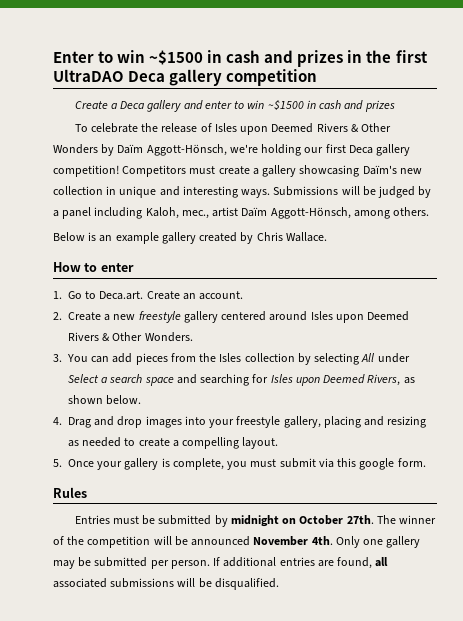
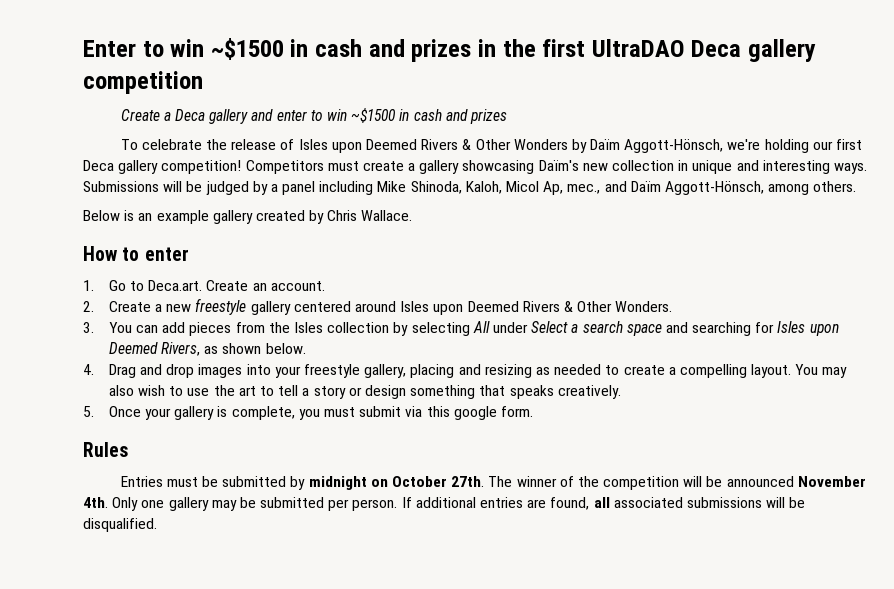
[145,207,239,219] Kaloh, mec., artist -> [377,181,627,195] Mike Shinoda, Kaloh, Micol Ap, mec., and
(279, 443) none -> [795,364,848,378] [108,385,621,399] You may also wish to use the art to tell a story or design something that speaks creatively.

